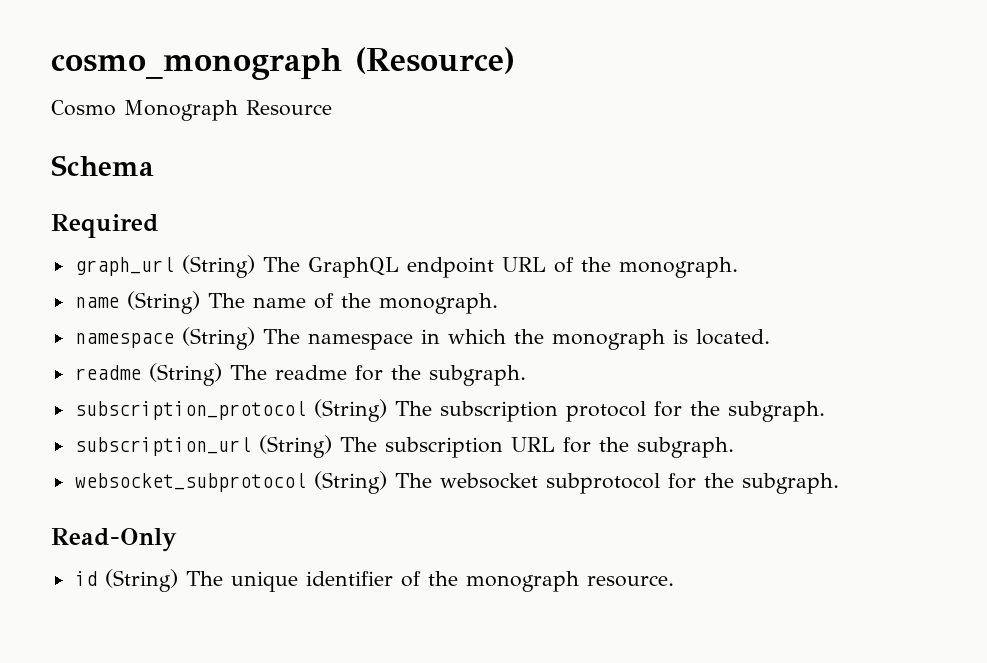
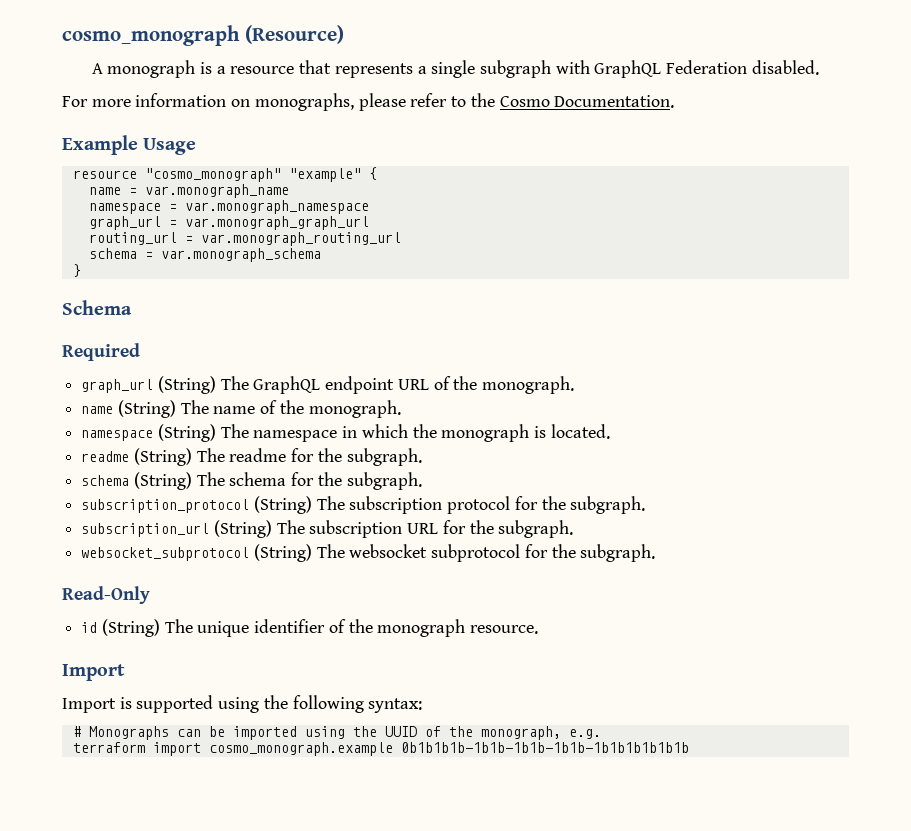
[51,100,332,121] Cosmo Monograph Resource -> [91,60,819,78] [62,93,675,111] [62,135,197,155] [72,167,377,182] [88,184,289,198] [88,200,369,214] [88,216,369,230] [88,232,401,246] [88,248,321,262] [72,264,81,277] A monograph is a resource that represents a single subgraph with GraphQL Federation disabled. // For more information on monographs, please refer to the Cosmo Documentation. // Example Usage // resource "cosmo_monograph" "example" { // name = var.monograph_name // namespace = var.monograph_namespace // graph_url = var.monograph_graph_url // routing_url = var.monograph_routing_url // schema = var.monograph_schema // }
(526, 375) none -> [81,472,422,490] // schema (String) The schema for the subgraph.
(674, 581) none -> [62,664,125,681] [62,695,423,713] [72,726,601,740] [72,742,689,756] // Import // Import is supported using the following syntax: // # Monographs can be imported using the UUID of the monograph, e.g. // terraform import cosmo_monograph.example 0b1b1b1b-1b1b-1b1b-1b1b-1b1b1b1b1b1b

